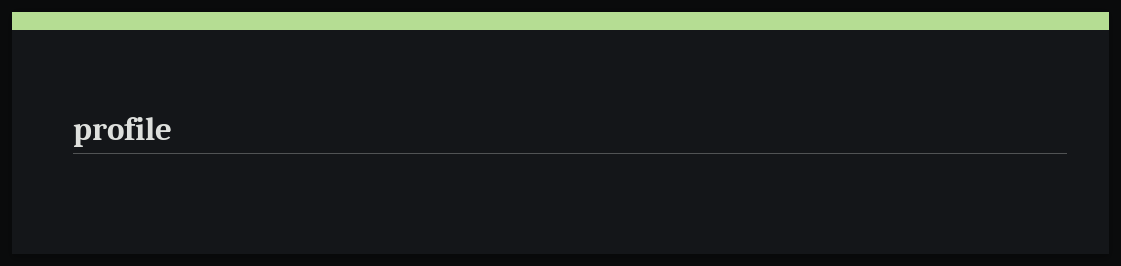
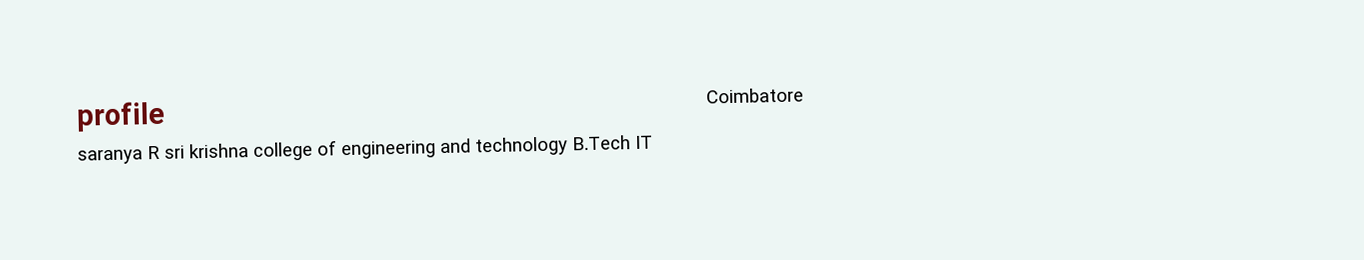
(172, 132) none -> [77,135,653,165] [706,87,804,104] // saranya R sri krishna college of engineering and technology B.Tech IT Coimbatore

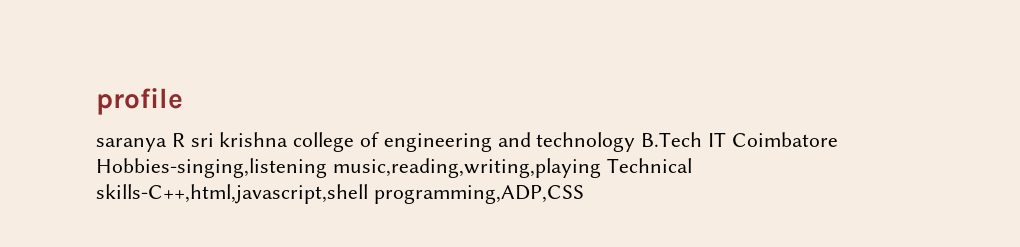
(804, 95) none -> [96,158,692,178] [96,184,584,204] Hobbies-singing,listening music,reading,writing,playing Technical skills-C++,html,javascript,shell programming,ADP,CSS

